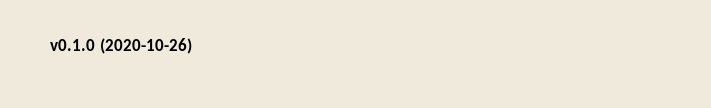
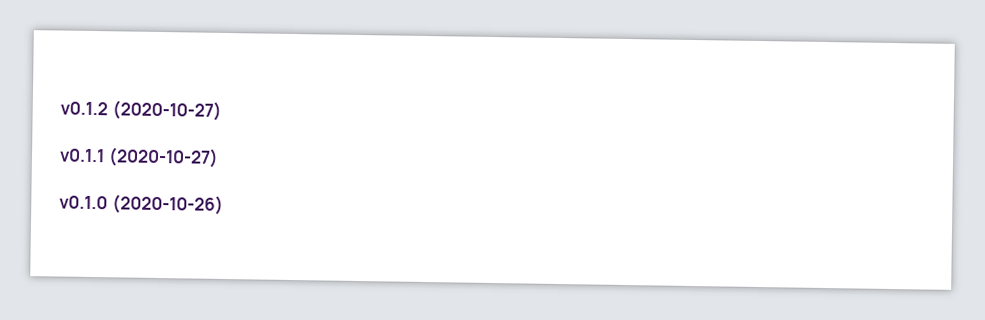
(50, 45) none -> [60,100,222,121] [59,147,219,168] v0.1.2 (2020-10-27) // v0.1.1 (2020-10-27) //

